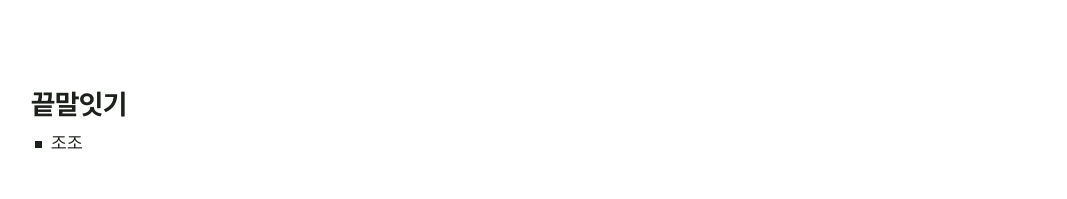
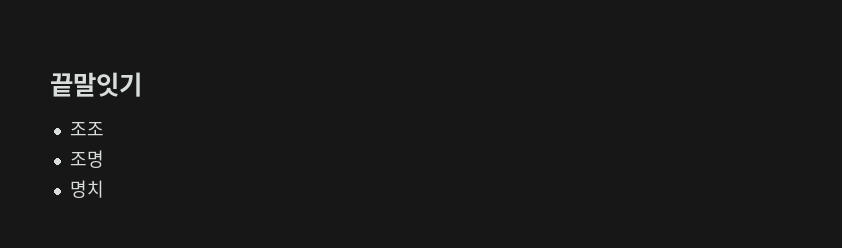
(83, 142) none -> [69,150,104,168] [69,180,104,198] // 조명 // 명치

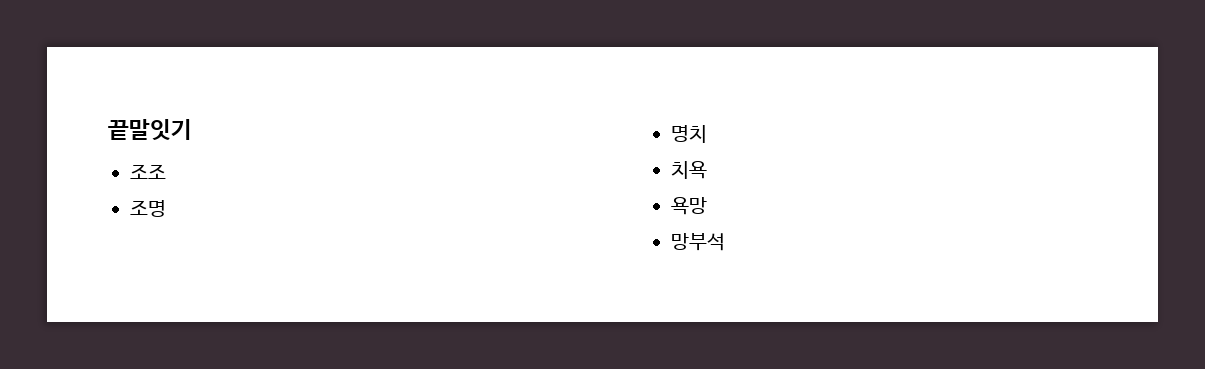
(104, 189) none -> [671,161,707,179] [671,197,707,215] [671,233,725,251] // 치욕 // 욕망 // 망부석

